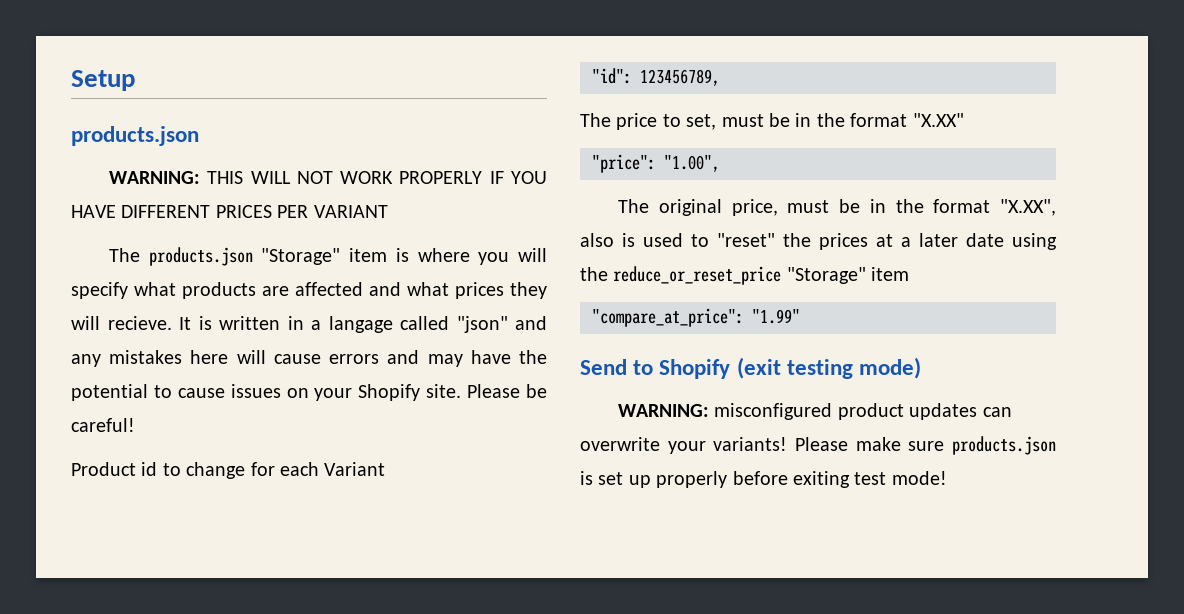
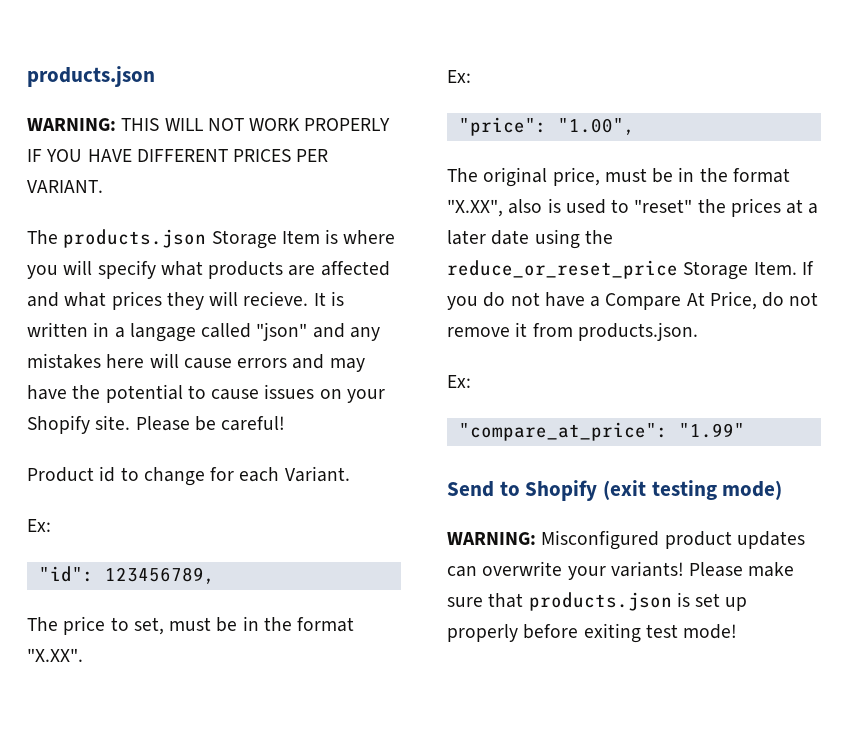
[71,70,135,91] Setup // -> (27, 76) none
[313,205,388,218] VARIANT -> [27,180,103,193] VARIANT.
[261,248,388,265] "Storage" item -> [211,230,320,249] Storage Item
[324,462,386,476] Variant -> [284,466,350,482] [27,519,51,532] Variant. // Ex:
[912,113,964,127] "X.XX" -> [27,648,83,662] [447,70,471,83] "X.XX". // Ex:
[786,267,910,284] "Storage" item -> [683,261,814,280] [447,291,819,310] [447,322,698,341] [447,375,471,388] Storage Item. If you do not have a Compare At Price, do not remove it from products.json. // Ex:
[714,403,833,420] misconfigured -> [541,530,660,550] Misconfigured
(945, 446) none -> [488,593,524,608] that

